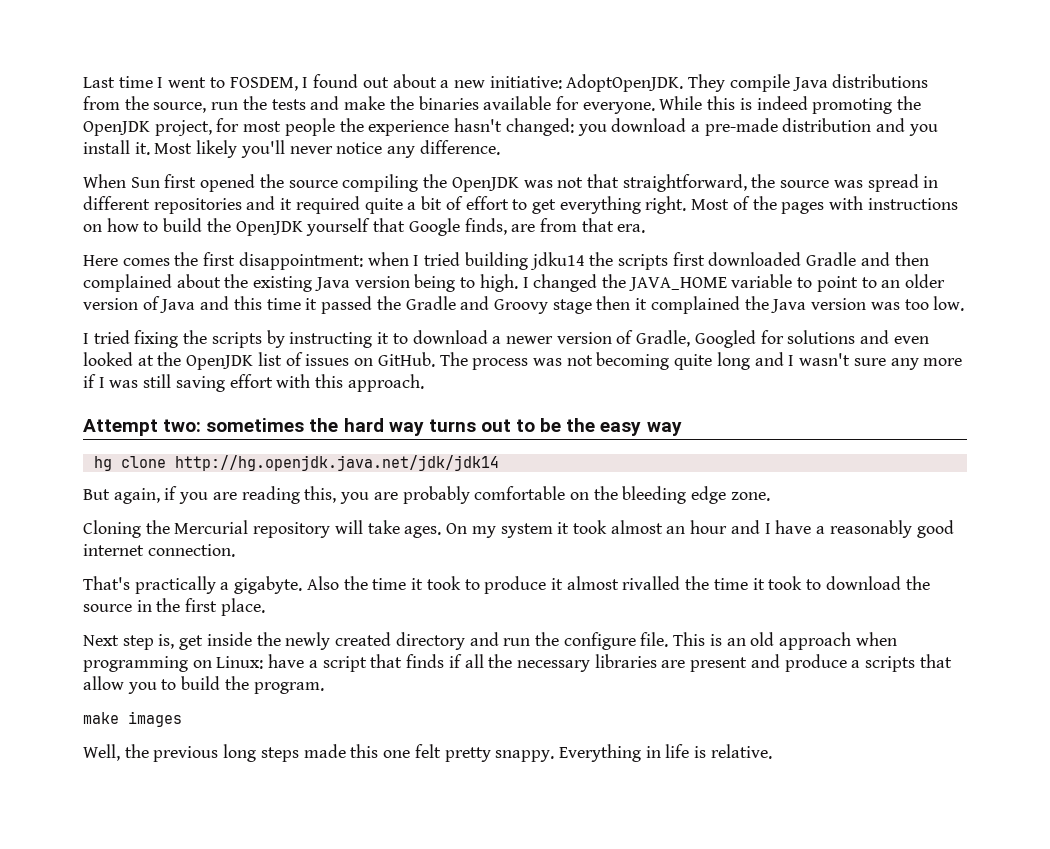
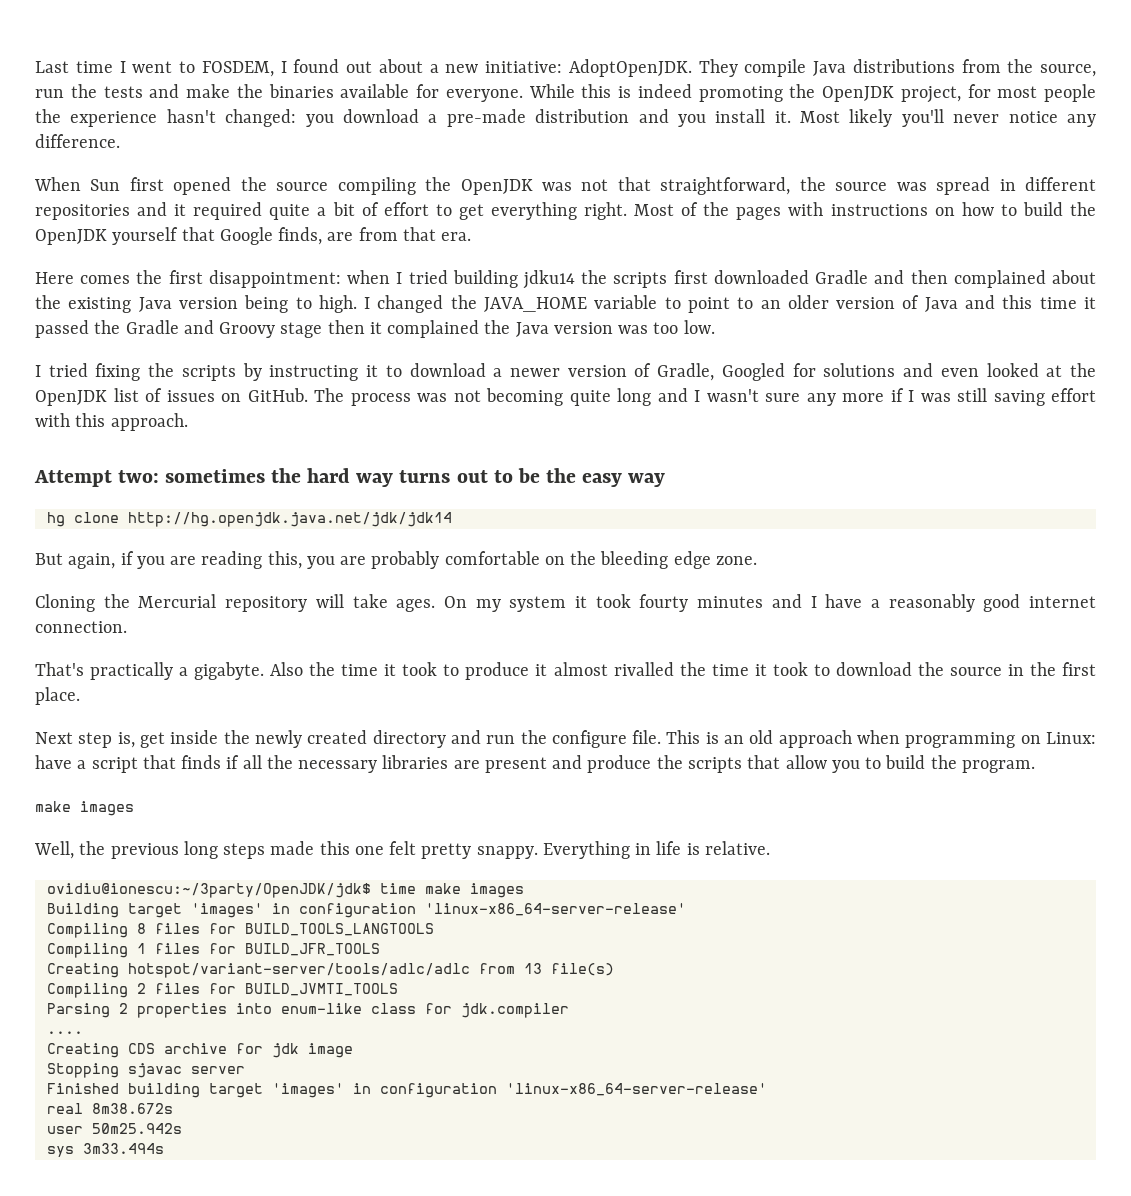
[610,520,728,534] almost an hour -> [639,594,764,612] fourty minutes
[851,660,861,668] a -> [656,755,683,769] the
(772, 751) none -> [46,883,524,898] [46,903,686,918] [46,923,434,938] [46,943,380,958] [46,963,614,978] [46,983,398,998] [46,1003,569,1018] [46,1031,83,1034] [46,1043,353,1058] [46,1063,245,1078] [46,1083,767,1098] [46,1103,173,1114] [46,1123,182,1134] [46,1143,164,1157] // ovidiu@ionescu:~/3party/OpenJDK/jdk$ time make images // Building target 'images' in configuration 'linux-x86_64-server-release' // Compiling 8 files for BUILD_TOOLS_LANGTOOLS // Compiling 1 files for BUILD_JFR_TOOLS // Creating hotspot/variant-server/tools/adlc/adlc from 13 file(s) // Compiling 2 files for BUILD_JVMTI_TOOLS // Parsing 2 properties into enum-like class for jdk.compiler // .... // Creating CDS archive for jdk image // Stopping sjavac server // Finished building target 'images' in configuration 'linux-x86_64-server-release' // real 8m38.672s // user 50m25.942s // sys 3m33.494s

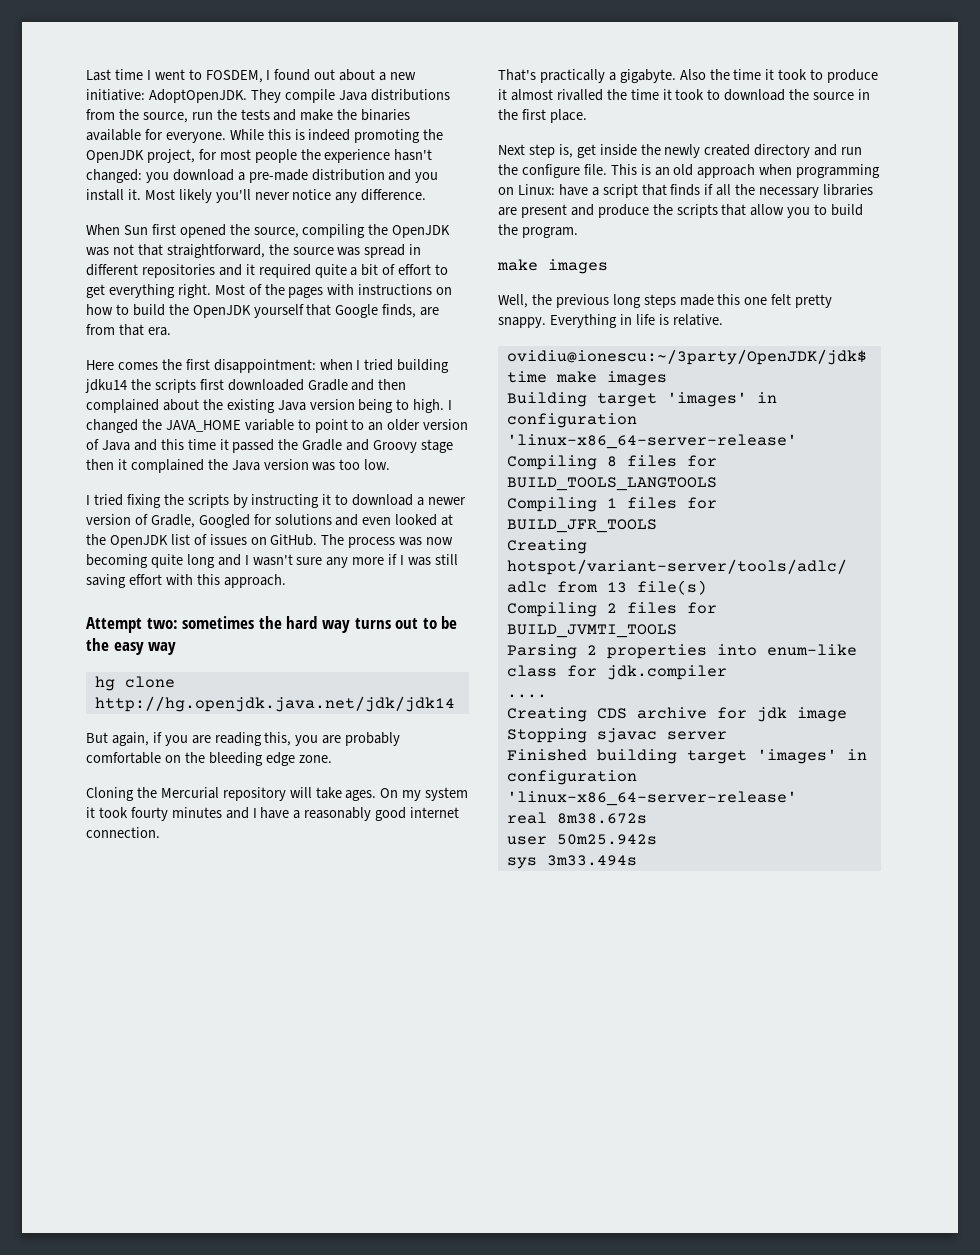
[276,182,329,191] source -> [253,227,299,238] source,
[453,390,481,402] not -> [426,537,454,545] now

